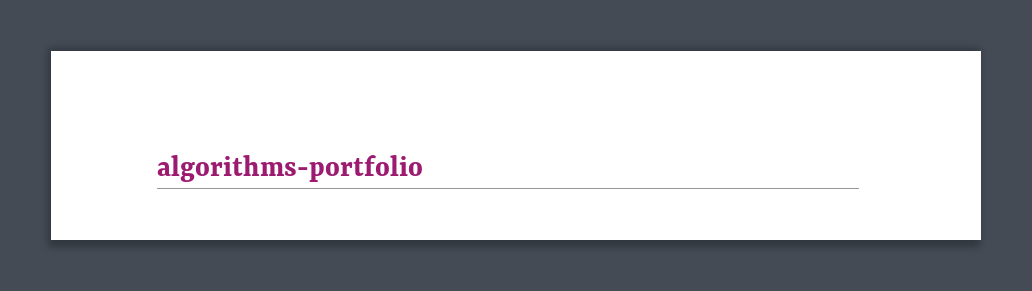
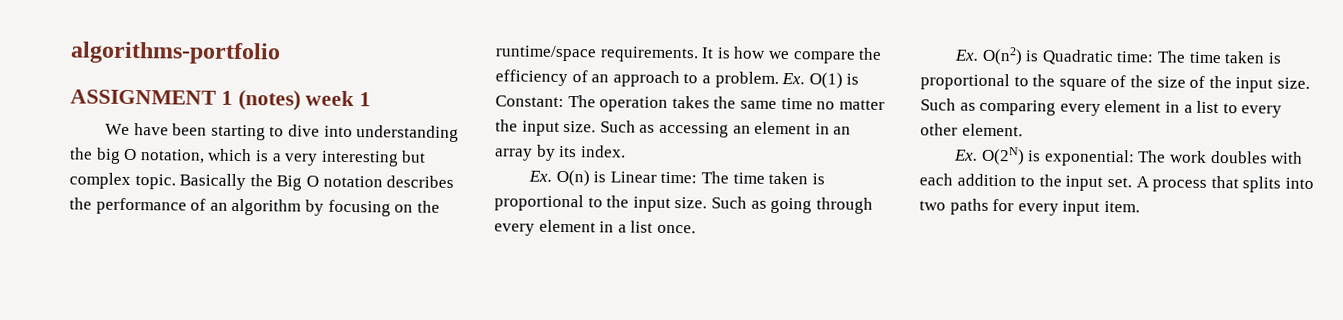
(423, 168) none -> [70,89,372,111] [105,123,460,143] [69,147,427,167] [69,172,455,191] [69,197,440,217] [495,45,883,64] [495,69,860,89] [495,95,885,112] [495,119,852,138] [494,144,626,161] [528,169,825,187] [494,194,873,214] [494,219,696,236] [954,46,1282,66] [920,73,1310,93] [920,98,1283,118] [920,123,1023,137] [954,146,1304,167] [919,173,1314,193] [919,198,1140,216] // ASSIGNMENT 1 (notes) week 1 // We have been starting to dive into understanding the big O notation, which is a very interesting but complex topic. Basically the Big O notation describes the performance of an algorithm by focusing on the runtime/space requirements. It is how we compare the efficiency of an approach to a problem. Ex. O(1) is Constant: The operation takes the same time no matter the input size. Such as accessing an element in an array by its index. // Ex. O(n) is Linear time: The time taken is proportional to the input size. Such as going through every element in a list once. // Ex. O(n2) is Quadratic time: The time taken is proportional to the square of the size of the input size. Such as comparing every element in a list to every other element. // Ex. O(2N) is exponential: The work doubles with each addition to the input set. A process that splits into two paths for every input item.

